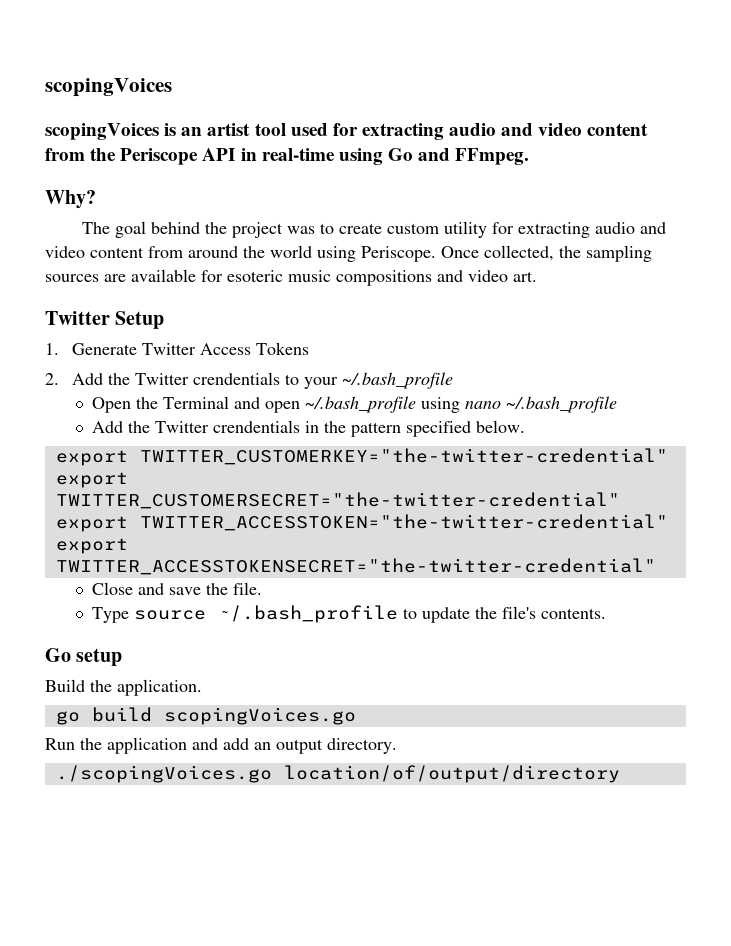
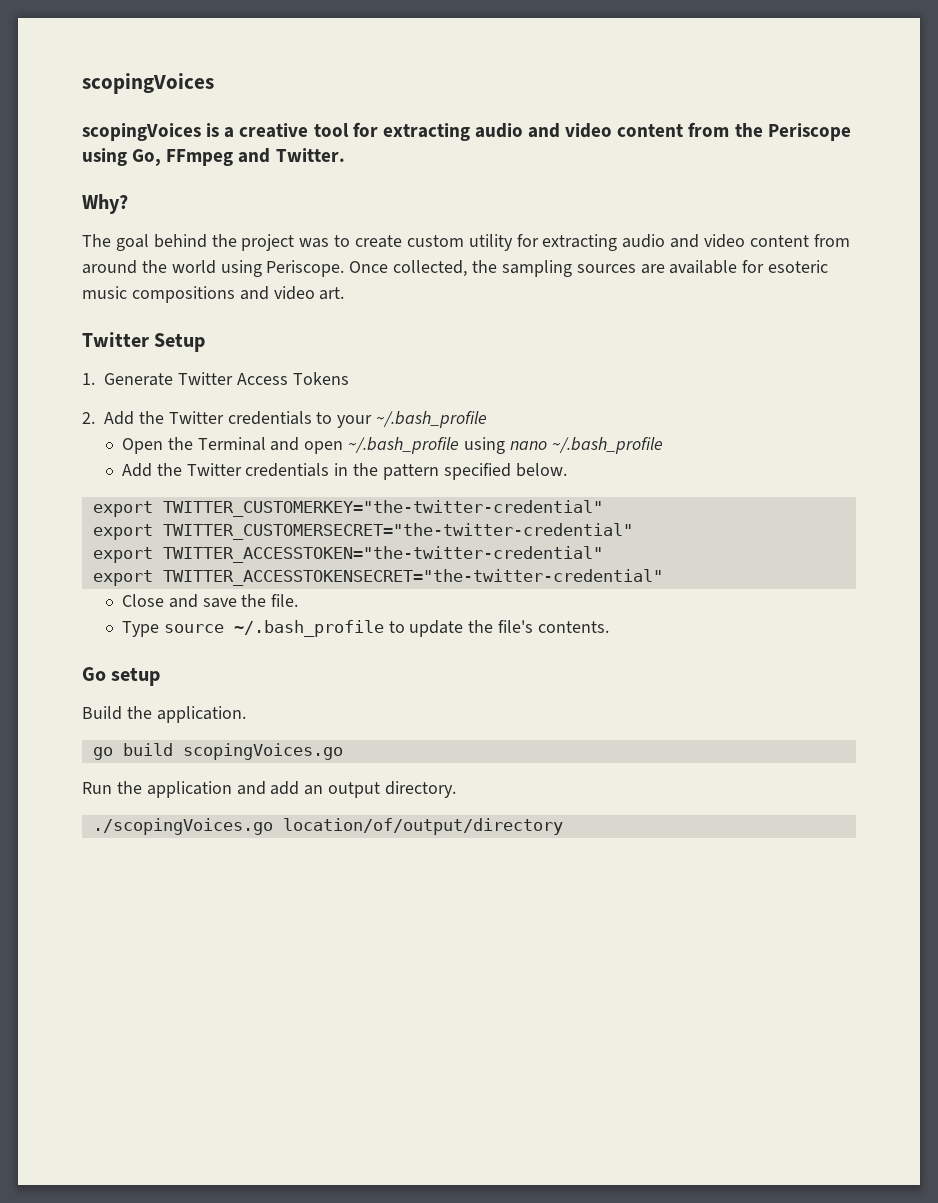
[181,123,328,136] an artist tool used -> [224,123,349,138] a creative tool
[202,148,530,165] API in real-time using Go and FFmpeg. -> [82,148,345,166] using Go, FFmpeg and Twitter.
[193,372,281,385] crendentials -> [227,411,312,425] credentials
[213,420,301,433] crendentials -> [245,463,330,477] credentials

